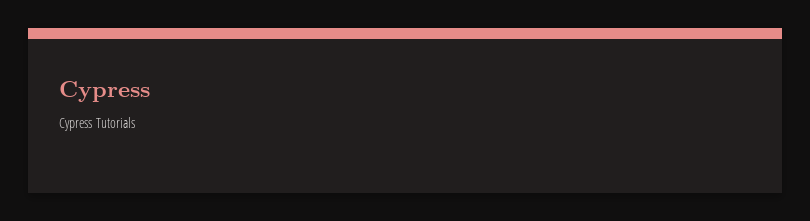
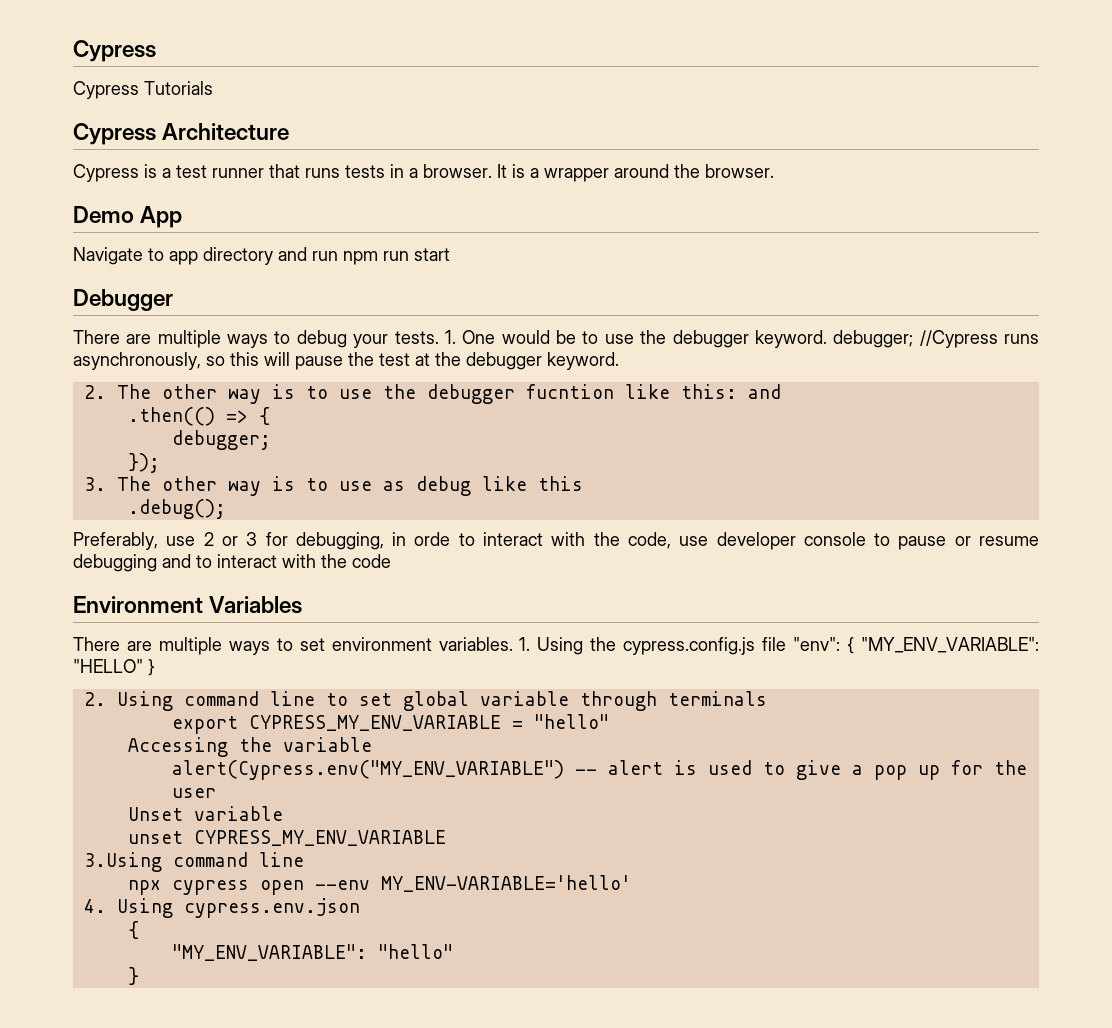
(135, 122) none -> [73,123,290,145] [73,164,774,182] [73,206,183,228] [73,247,450,265] [73,289,173,311] [73,330,1039,348] [73,352,619,370] [83,384,781,404] [127,407,270,426] [171,430,271,450] [127,453,160,473] [83,476,583,496] [127,499,226,519] [73,532,1039,550] [73,554,391,572] [73,596,303,614] [73,637,1039,655] [73,659,155,676] [83,691,767,711] [171,714,609,734] [127,737,372,757] [171,760,1027,780] [171,788,216,798] [127,806,283,821] [127,830,446,846] [83,852,304,872] [127,875,631,895] [83,898,360,918] [127,921,139,939] [171,944,453,961] [127,967,139,985] // Cypress Architecture // Cypress is a test runner that runs tests in a browser. It is a wrapper around the browser. // Demo App // Navigate to app directory and run npm run start // Debugger // There are multiple ways to debug your tests. 1. One would be to use the debugger keyword. debugger; //Cypress runs asynchronously, so this will pause the test at the debugger keyword. // 2. The other way is to use the debugger fucntion like this: and // .then(() => { // debugger; // }); // 3. The other way is to use as debug like this // .debug(); // Preferably, use 2 or 3 for debugging, in orde to interact with the code, use developer console to pause or resume debugging and to interact with the code // Environment Variables // There are multiple ways to set environment variables. 1. Using the cypress.config.js file "env": { "MY_ENV_VARIABLE": "HELLO" } // 2. Using command line to set global variable through terminals // export CYPRESS_MY_ENV_VARIABLE = "hello" // Accessing the variable // alert(Cypress.env("MY_ENV_VARIABLE") -- alert is used to give a pop up for the user // Unset variable // unset CYPRESS_MY_ENV_VARIABLE // 3.Using command line // npx cypress open --env MY_ENV-VARIABLE='hello' // 4. Using cypress.env.json // { // "MY_ENV_VARIABLE": "hello" // }

